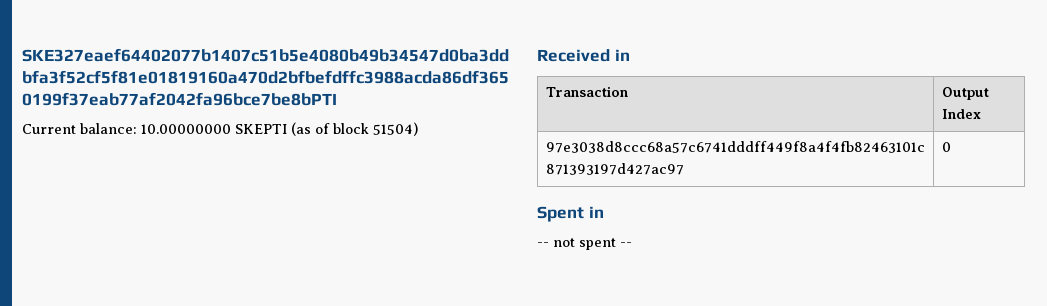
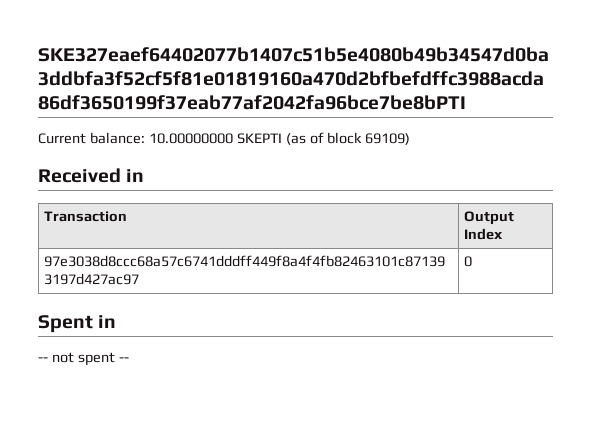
[373,122,418,136] 51504) -> [365,133,411,145] 69109)

